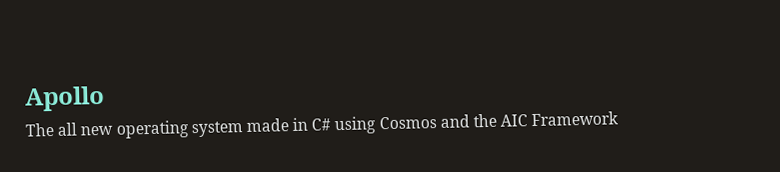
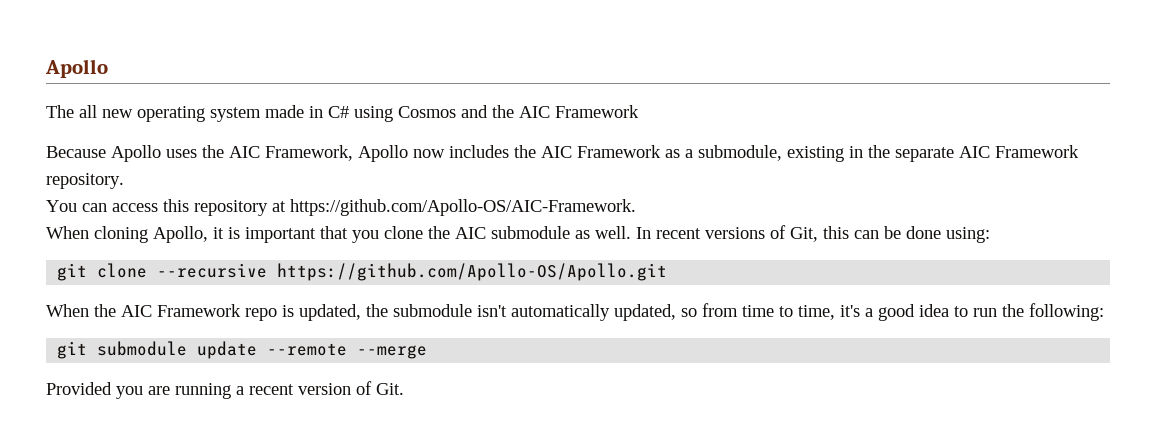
(620, 119) none -> [46,145,1079,162] [46,173,124,189] [46,199,636,216] [46,225,990,243] [57,263,668,281] [46,303,1104,321] [57,341,428,359] [46,381,404,399] // Because Apollo uses the AIC Framework, Apollo now includes the AIC Framework as a submodule, existing in the separate AIC Framework repository. // You can access this repository at https://github.com/Apollo-OS/AIC-Framework. // When cloning Apollo, it is important that you clone the AIC submodule as well. In recent versions of Git, this can be done using: // git clone --recursive https://github.com/Apollo-OS/Apollo.git // When the AIC Framework repo is updated, the submodule isn't automatically updated, so from time to time, it's a good idea to run the following: // git submodule update --remote --merge // Provided you are running a recent version of Git.

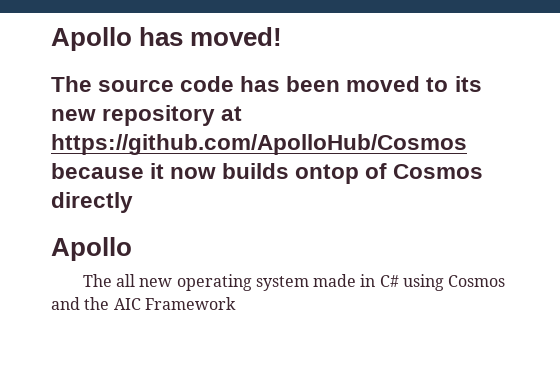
[45,59,108,78] Apollo -> [51,27,283,51] [51,76,482,92] [51,105,243,126] [51,134,467,155] [51,163,484,184] [51,192,133,213] [51,237,132,261] Apollo has moved! // The source code has been moved to its new repository at https://github.com/ApolloHub/Cosmos because it now builds ontop of Cosmos directly // Apollo
[46,145,1079,162] [46,173,124,189] [46,199,636,216] [46,225,990,243] [57,263,668,281] [46,303,1104,321] [57,341,428,359] [46,381,404,399] // Because Apollo uses the AIC Framework, Apollo now includes the AIC Framework as a submodule, existing in the separate AIC Framework repository. // You can access this repository at https://github.com/Apollo-OS/AIC-Framework. // When cloning Apollo, it is important that you clone the AIC submodule as well. In recent versions of Git, this can be done using: // git clone --recursive https://github.com/Apollo-OS/Apollo.git // When the AIC Framework repo is updated, the submodule isn't automatically updated, so from time to time, it's a good idea to run the following: // git submodule update --remote --merge // Provided you are running a recent version of Git. -> (236, 303) none

